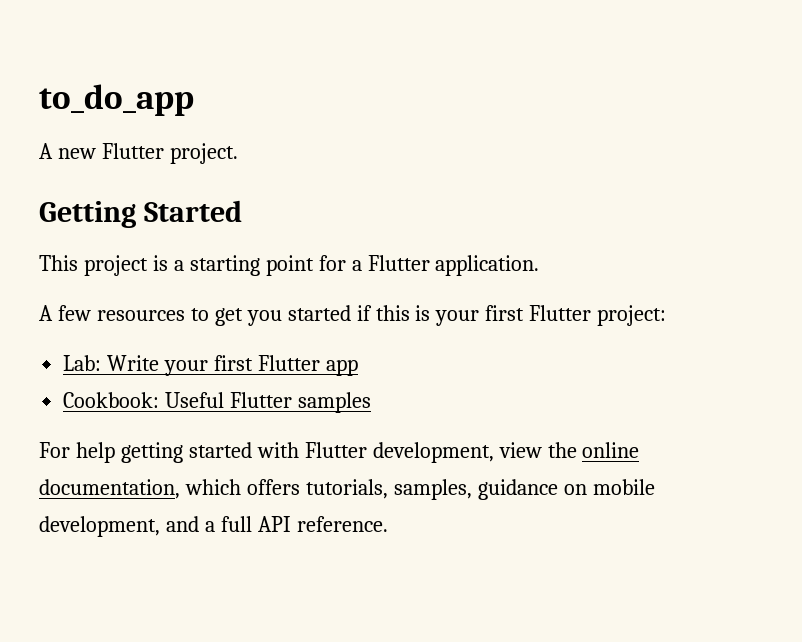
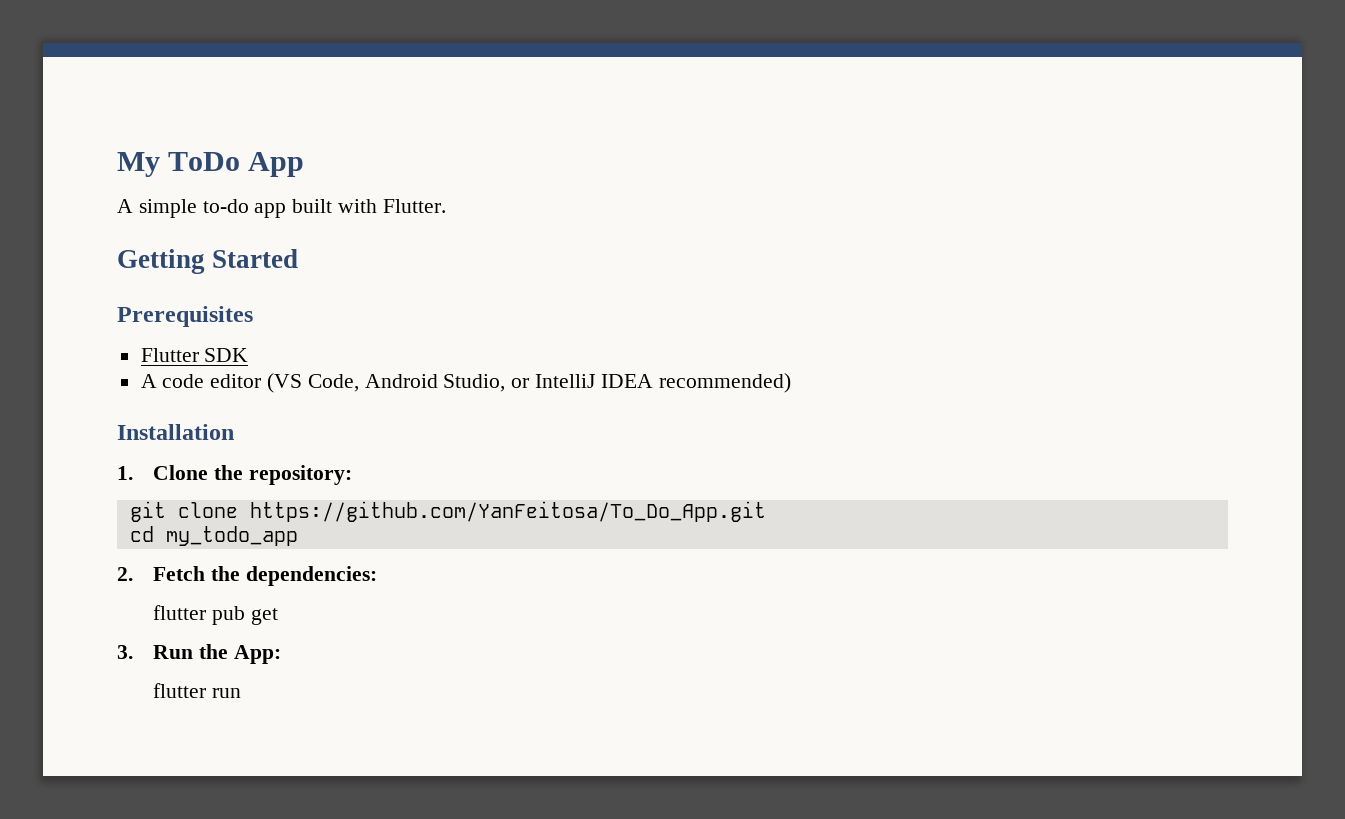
[39,84,194,116] [39,143,238,164] [39,200,242,228] [39,255,540,276] [39,305,667,326] [63,355,358,376] [63,392,372,413] [39,442,640,463] [39,479,655,500] [39,516,388,537] to_do_app // A new Flutter project. // Getting Started // This project is a starting point for a Flutter application. // A few resources to get you started if this is your first Flutter project: // Lab: Write your first Flutter app // Cookbook: Useful Flutter samples // For help getting started with Flutter development, view the online documentation, which offers tutorials, samples, guidance on mobile development, and a full API reference. -> [117,152,305,177] [117,199,446,218] [117,249,299,274] [117,306,253,327] [140,348,249,362] [140,373,791,393] [117,424,234,440] [117,465,352,485] [129,501,766,522] [129,526,298,546] [117,566,377,586] [153,605,278,625] [117,644,281,664] [153,683,242,698] My ToDo App // A simple to-do app built with Flutter. // Getting Started // Prerequisites // Flutter SDK // A code editor (VS Code, Android Studio, or IntelliJ IDEA recommended) // Installation // 1. Clone the repository: // git clone https://github.com/YanFeitosa/To_Do_App.git // cd my_todo_app // 2. Fetch the dependencies: // flutter pub get // 3. Run the App: // flutter run

